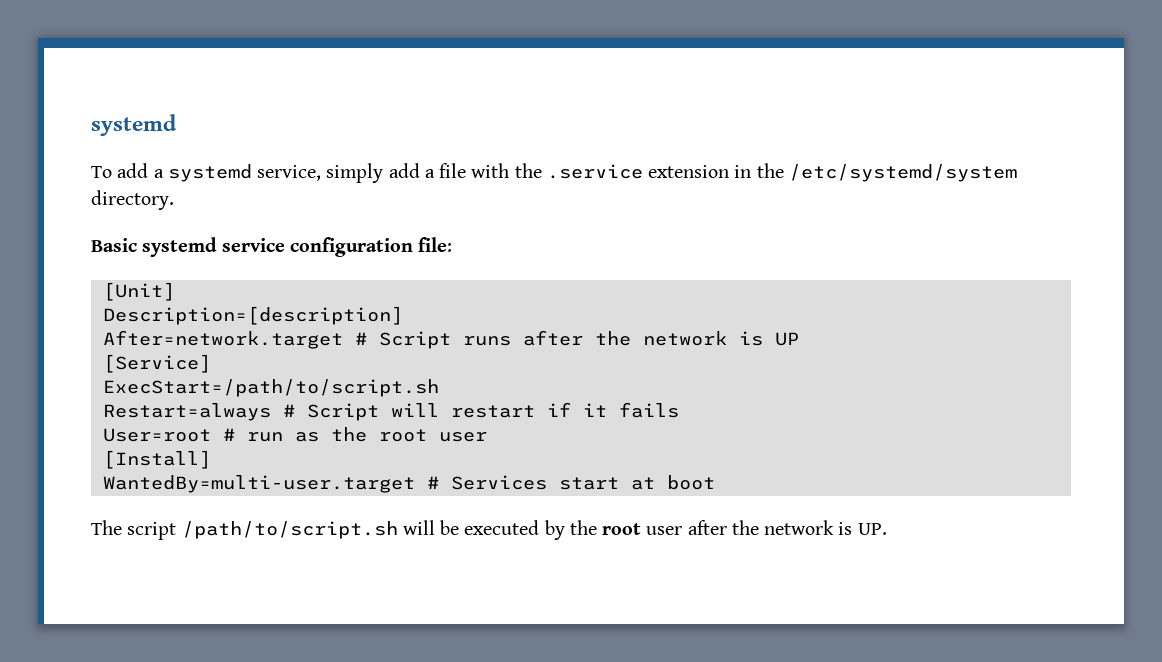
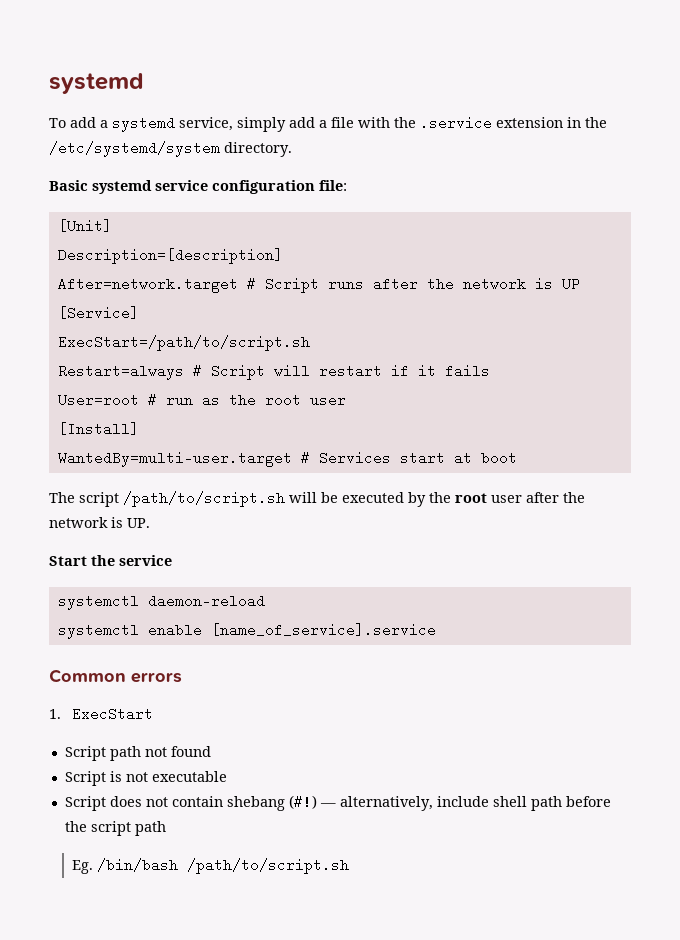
(887, 529) none -> [49,555,172,566] [57,594,265,610] [57,623,436,639] [49,669,182,683] [49,707,153,721] [64,746,211,761] [64,771,227,786] [64,795,611,811] [64,821,166,836] [71,858,349,874] // Start the service // systemctl daemon-reload // systemctl enable [name_of_service].service // Common errors // 1. ExecStart // Script path not found // Script is not executable // Script does not contain shebang (#!) — alternatively, include shell path before the script path // Eg. /bin/bash /path/to/script.sh

